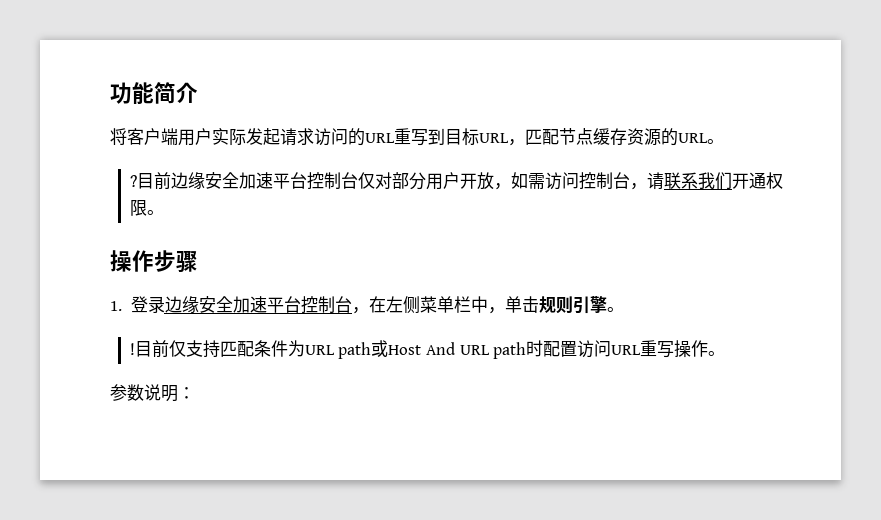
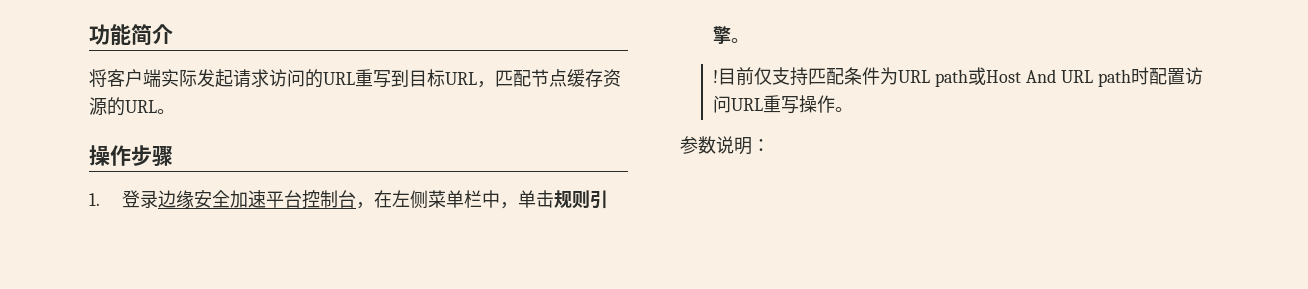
[178,128,212,146] 用户 -> (161, 78) none
[129,172,783,190] [129,199,164,216] // ?目前边缘安全加速平台控制台仅对部分用户开放，如需访问控制台，请联系我们开通权限。 -> (175, 111) none

